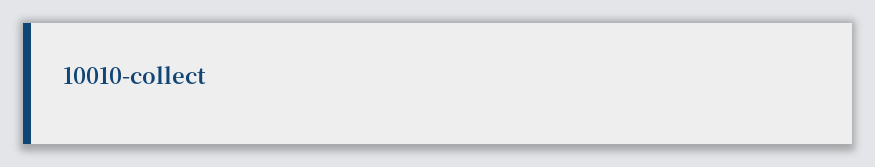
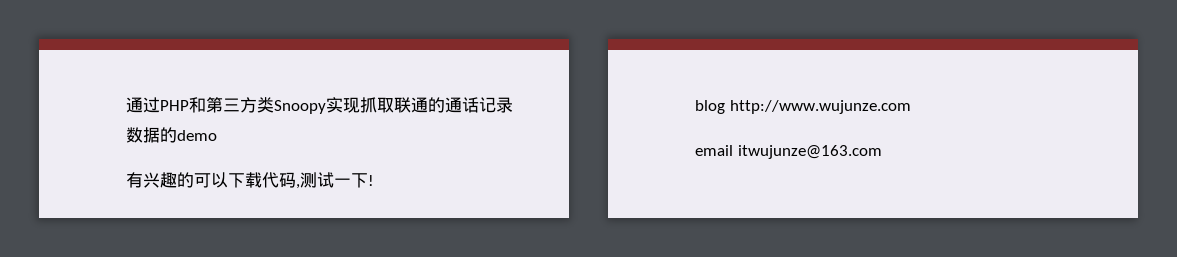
[63,66,206,84] 10010-collect -> [126,97,513,114] [126,127,217,143] [126,172,374,189] [695,100,911,114] [695,145,882,159] 通过PHP和第三方类Snoopy实现抓取联通的通话记录数据的demo // 有兴趣的可以下载代码,测试一下! // blog http://www.wujunze.com // email itwujunze@163.com

